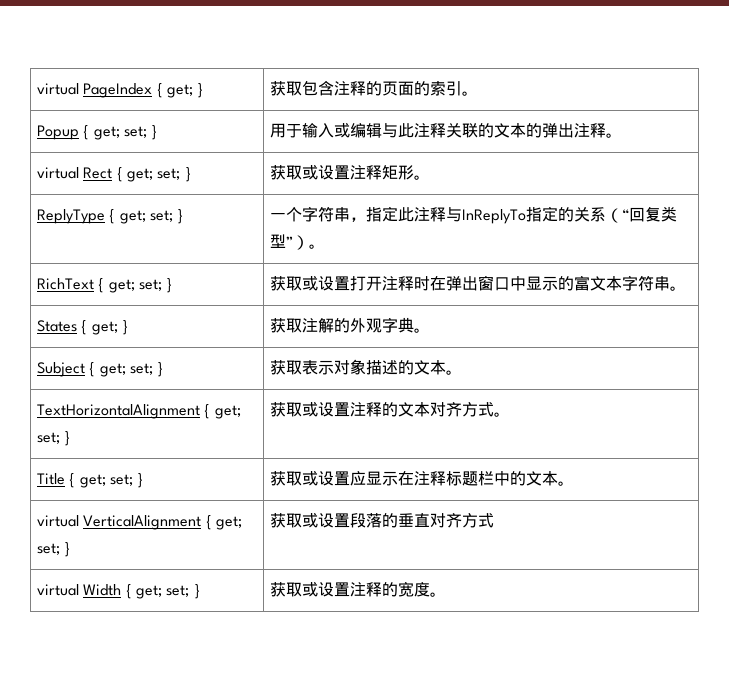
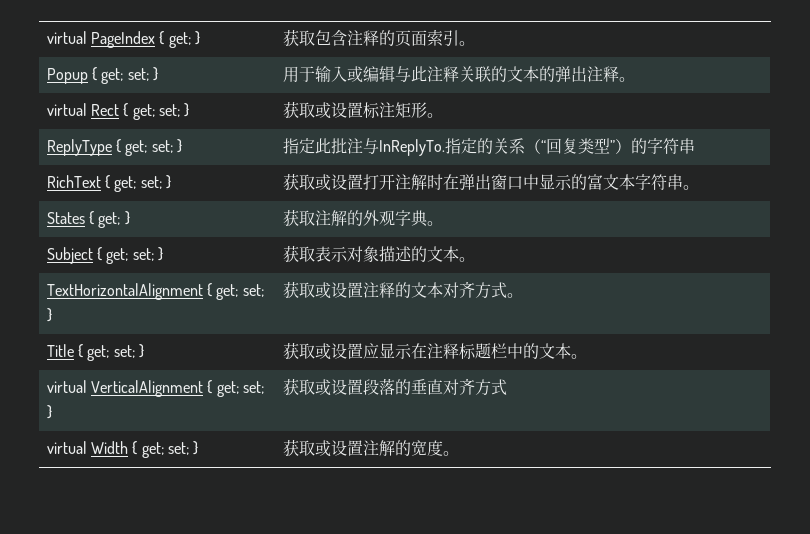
[413,81,430,96] 的 -> (427, 38) none
[349,165,382,180] 注释 -> [362,102,395,119] 标注
[269,206,526,224] 一个字符串，指定此注释与InReplyTo -> [282,138,445,156] 指定此批注与InReplyTo.
[308,244,325,249] 。 -> [630,138,695,154] 的字符串
[397,276,414,291] 释 -> [410,174,427,190] 解
[365,582,382,597] 释 -> [378,440,395,456] 解

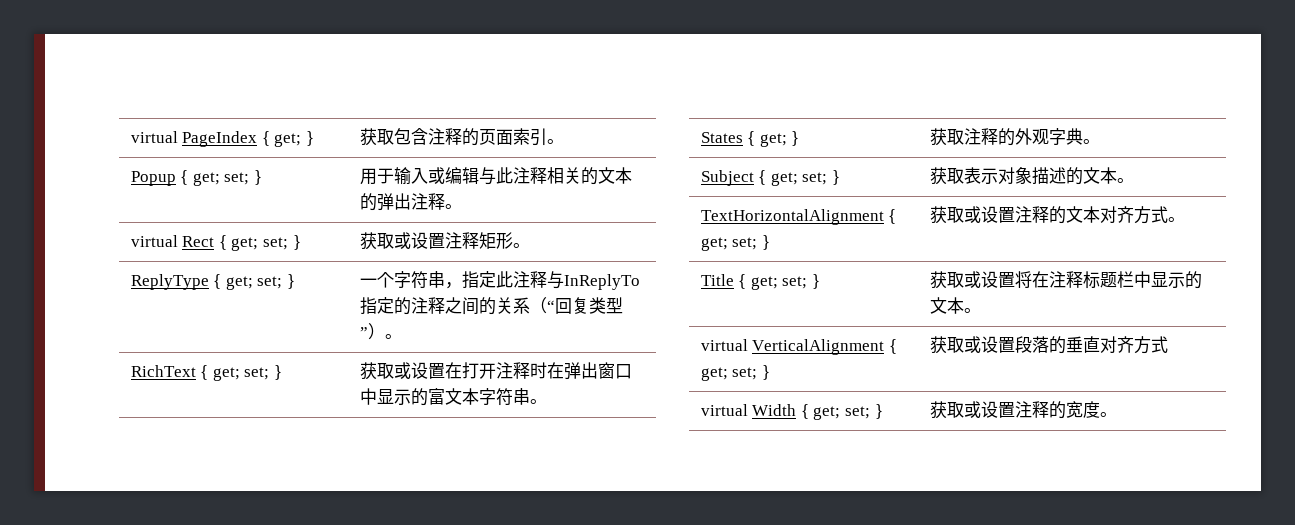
[458,66,491,82] 关联 -> [546,167,581,184] 相关
[362,102,395,119] 标注 -> [444,232,479,249] 注释
[282,138,477,156] 指定此批注与InReplyTo.指定 -> [359,271,640,290] [359,297,479,315] 一个字符串，指定此注释与InReplyTo指定的注释之间
[630,138,695,154] 的字符串 -> [384,334,402,339] 。
[362,174,427,190] 打开注解 -> [444,362,530,379] 在打开注释
[330,210,347,226] 解 -> [980,128,998,145] 释
[362,343,412,359] 应显示 -> [1014,271,1032,288] 将
(523, 351) none -> [1150,272,1185,288] 显示
[378,440,395,456] 解 -> [1031,401,1049,418] 释

